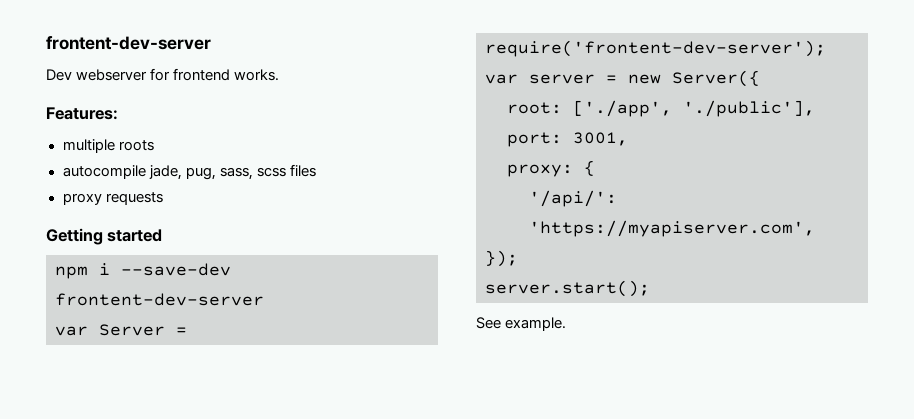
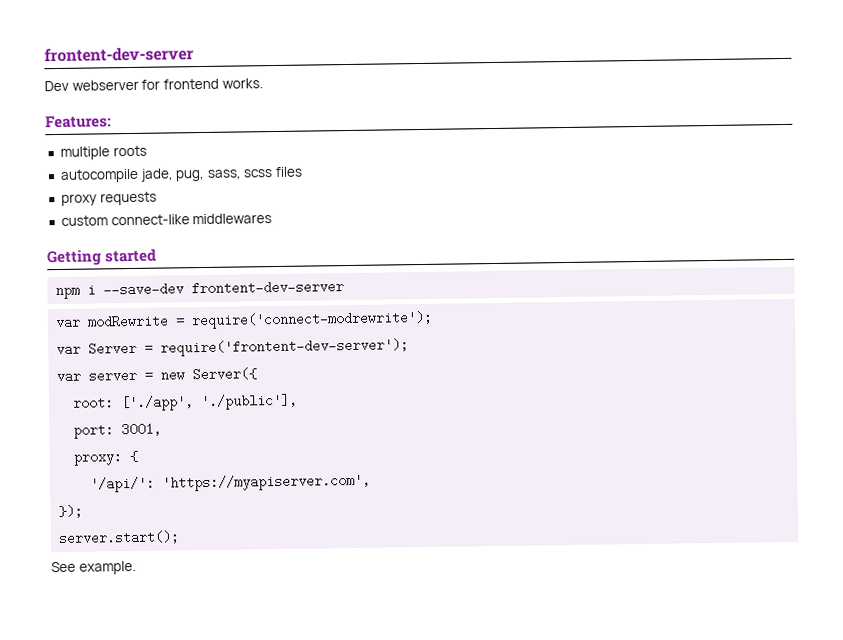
(163, 198) none -> [60,213,273,226] // custom connect-like middlewares
(264, 299) none -> [55,310,434,330] // var modRewrite = require('connect-modrewrite');

